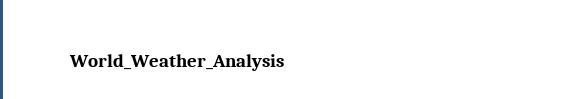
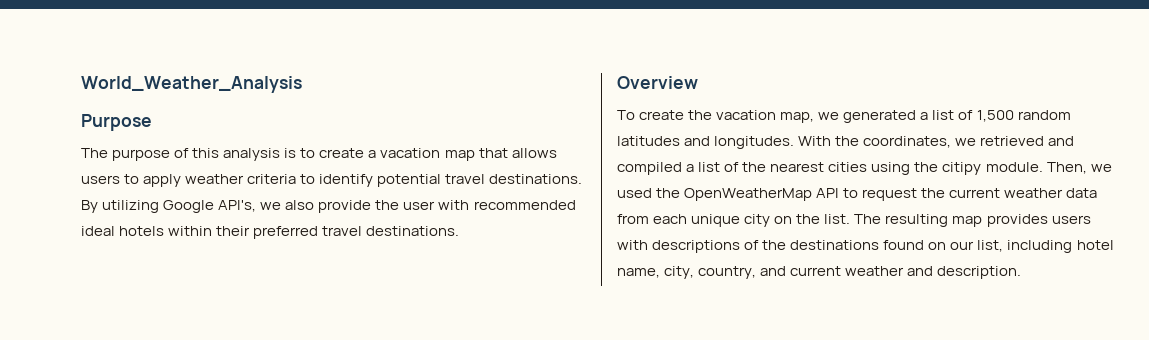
(284, 62) none -> [81,114,152,131] [81,148,557,161] [81,174,583,187] [81,200,576,213] [81,226,460,239] [617,76,698,89] [617,110,1071,123] [617,136,1075,149] [617,162,1112,175] [617,188,1098,201] [617,214,1091,227] [617,240,1114,253] [617,266,1022,279] // Purpose // The purpose of this analysis is to create a vacation map that allows users to apply weather criteria to identify potential travel destinations. By utilizing Google API's, we also provide the user with recommended ideal hotels within their preferred travel destinations. // Overview // To create the vacation map, we generated a list of 1,500 random latitudes and longitudes. With the coordinates, we retrieved and compiled a list of the nearest cities using the citipy module. Then, we used the OpenWeatherMap API to request the current weather data from each unique city on the list. The resulting map provides users with descriptions of the destinations found on our list, including hotel name, city, country, and current weather and description.

